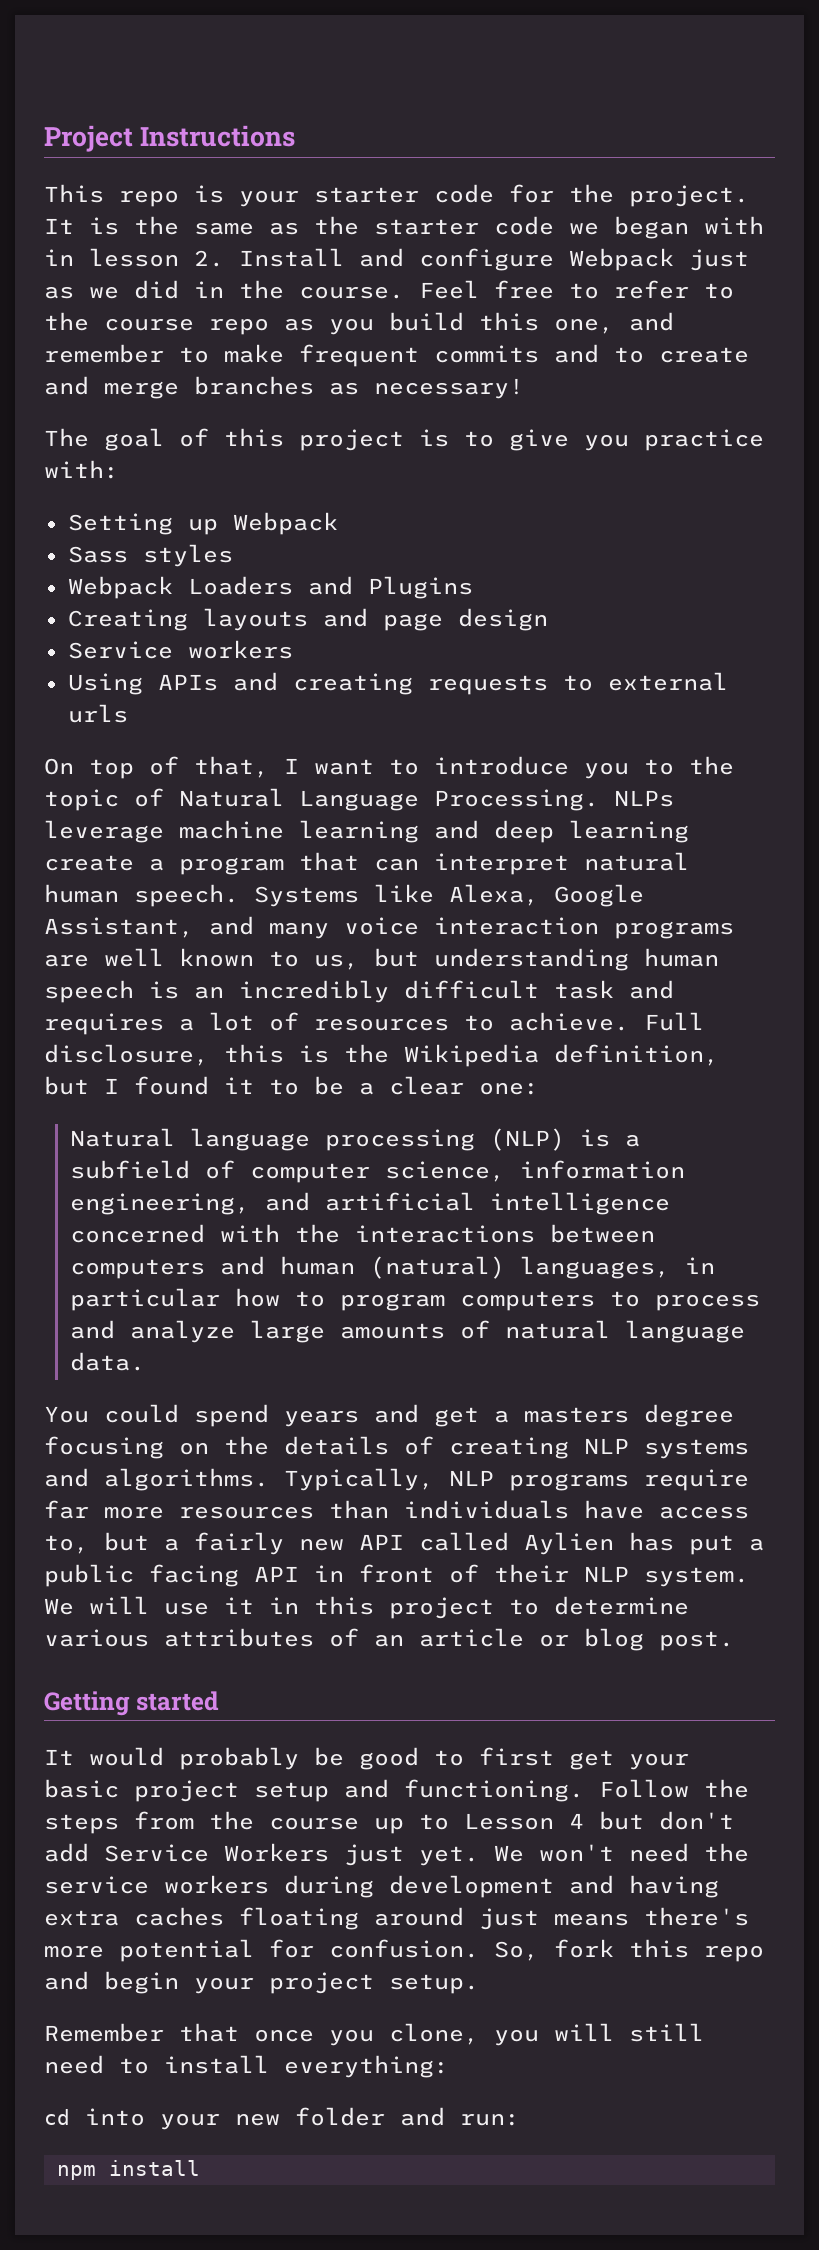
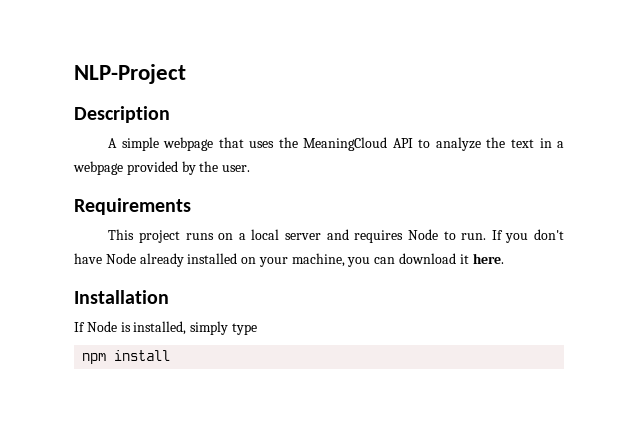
[44,125,296,152] [44,184,749,207] [44,216,764,239] [44,248,749,271] [44,280,734,299] [44,312,674,335] [44,344,749,367] [44,376,524,399] [44,428,764,451] [44,460,119,479] [67,512,338,535] [67,544,233,567] [67,576,473,599] [67,608,548,631] [67,640,293,659] [67,672,728,695] [67,704,128,723] [44,756,734,779] [44,788,674,811] [44,820,689,843] [44,852,689,875] [44,884,644,907] [44,916,734,939] [44,948,719,971] [44,980,674,1003] [44,1012,704,1035] [44,1044,719,1067] [44,1076,539,1095] [70,1128,641,1151] [70,1160,686,1183] [70,1192,671,1215] [70,1224,656,1243] [70,1256,716,1279] [70,1288,761,1311] [70,1320,746,1343] [70,1352,146,1371] [44,1404,734,1427] [44,1436,749,1459] [44,1468,749,1491] [44,1500,749,1519] [44,1532,764,1555] [44,1564,749,1587] [44,1596,689,1619] [44,1628,734,1651] [44,1691,219,1716] [44,1747,689,1770] [44,1779,749,1802] [44,1811,734,1834] [44,1843,749,1866] [44,1875,719,1898] [44,1907,749,1930] [44,1939,764,1962] [44,1971,479,1994] [44,2023,704,2046] [44,2055,449,2078] [44,2107,520,2130] Project Instructions // This repo is your starter code for the project. It is the same as the starter code we began with in lesson 2. Install and configure Webpack just as we did in the course. Feel free to refer to the course repo as you build this one, and remember to make frequent commits and to create and merge branches as necessary! // The goal of this project is to give you practice with: // Setting up Webpack // Sass styles // Webpack Loaders and Plugins // Creating layouts and page design // Service workers // Using APIs and creating requests to external urls // On top of that, I want to introduce you to the topic of Natural Language Processing. NLPs leverage machine learning and deep learning create a program that can interpret natural human speech. Systems like Alexa, Google Assistant, and many voice interaction programs are well known to us, but understanding human speech is an incredibly difficult task and requires a lot of resources to achieve. Full disclosure, this is the Wikipedia definition, but I found it to be a clear one: // Natural language processing (NLP) is a subfield of computer science, information engineering, and artificial intelligence concerned with the interactions between computers and human (natural) languages, in particular how to program computers to process and analyze large amounts of natural language data. // You could spend years and get a masters degree focusing on the details of creating NLP systems and algorithms. Typically, NLP programs require far more resources than individuals have access to, but a fairly new API called Aylien has put a public facing API in front of their NLP system. We will use it in this project to determine various attributes of an article or blog post. // Getting started // It would probably be good to first get your basic project setup and functioning. Follow the steps from the course up to Lesson 4 but don't add Service Workers just yet. We won't need the service workers during development and having extra caches floating around just means there's more potential for confusion. So, fork this repo and begin your project setup. // Remember that once you clone, you will still need to install everything: // cd into your new folder and run: -> [74,64,186,84] [74,106,170,123] [108,137,564,151] [73,161,251,175] [74,198,191,215] [108,229,564,243] [74,253,504,267] [74,290,169,304] [74,321,257,335] NLP-Project // Description // A simple webpage that uses the MeaningCloud API to analyze the text in a webpage provided by the user. // Requirements // This project runs on a local server and requires Node to run. If you don't have Node already installed on your machine, you can download it here. // Installation // If Node is installed, simply type

